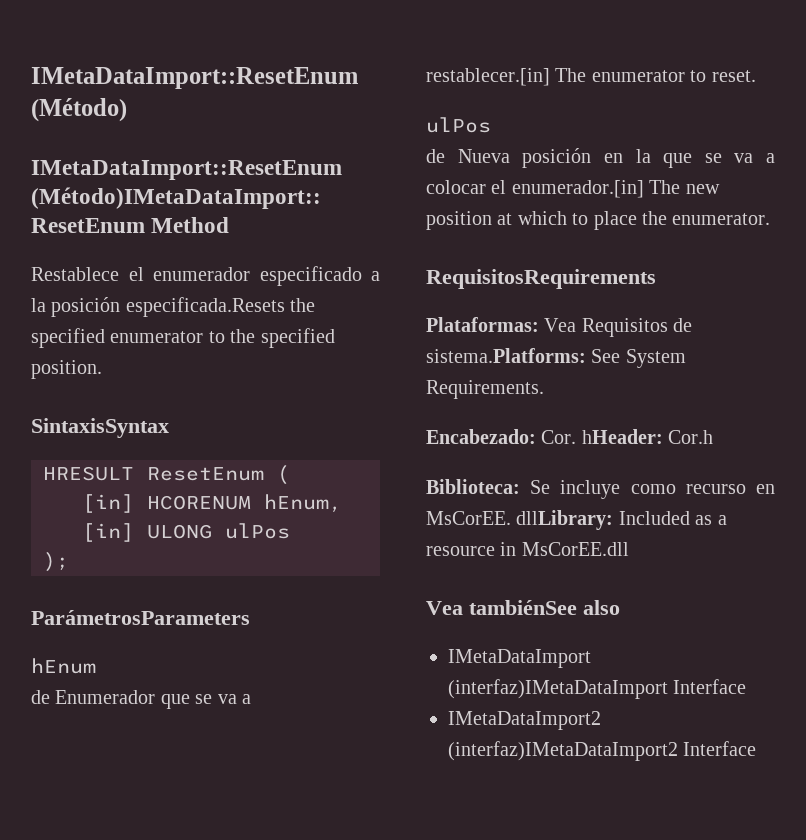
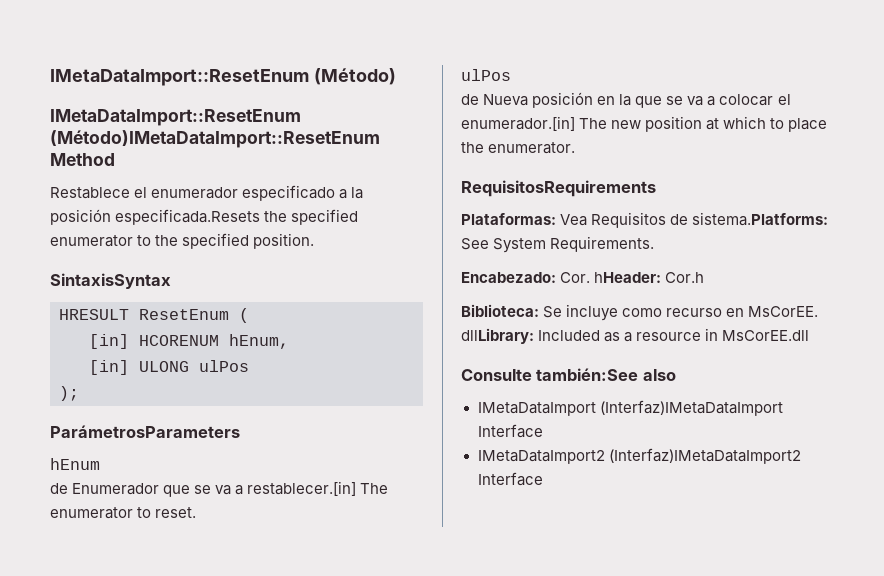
[426,600,577,615] Vea tambiénSee -> [461,368,639,381] Consulte también:See
[448,679,668,699] (interfaz)IMetaDataImport -> [599,400,783,416] (Interfaz)IMetaDataImport
[448,741,678,761] (interfaz)IMetaDataImport2 -> [608,448,801,464] (Interfaz)IMetaDataImport2

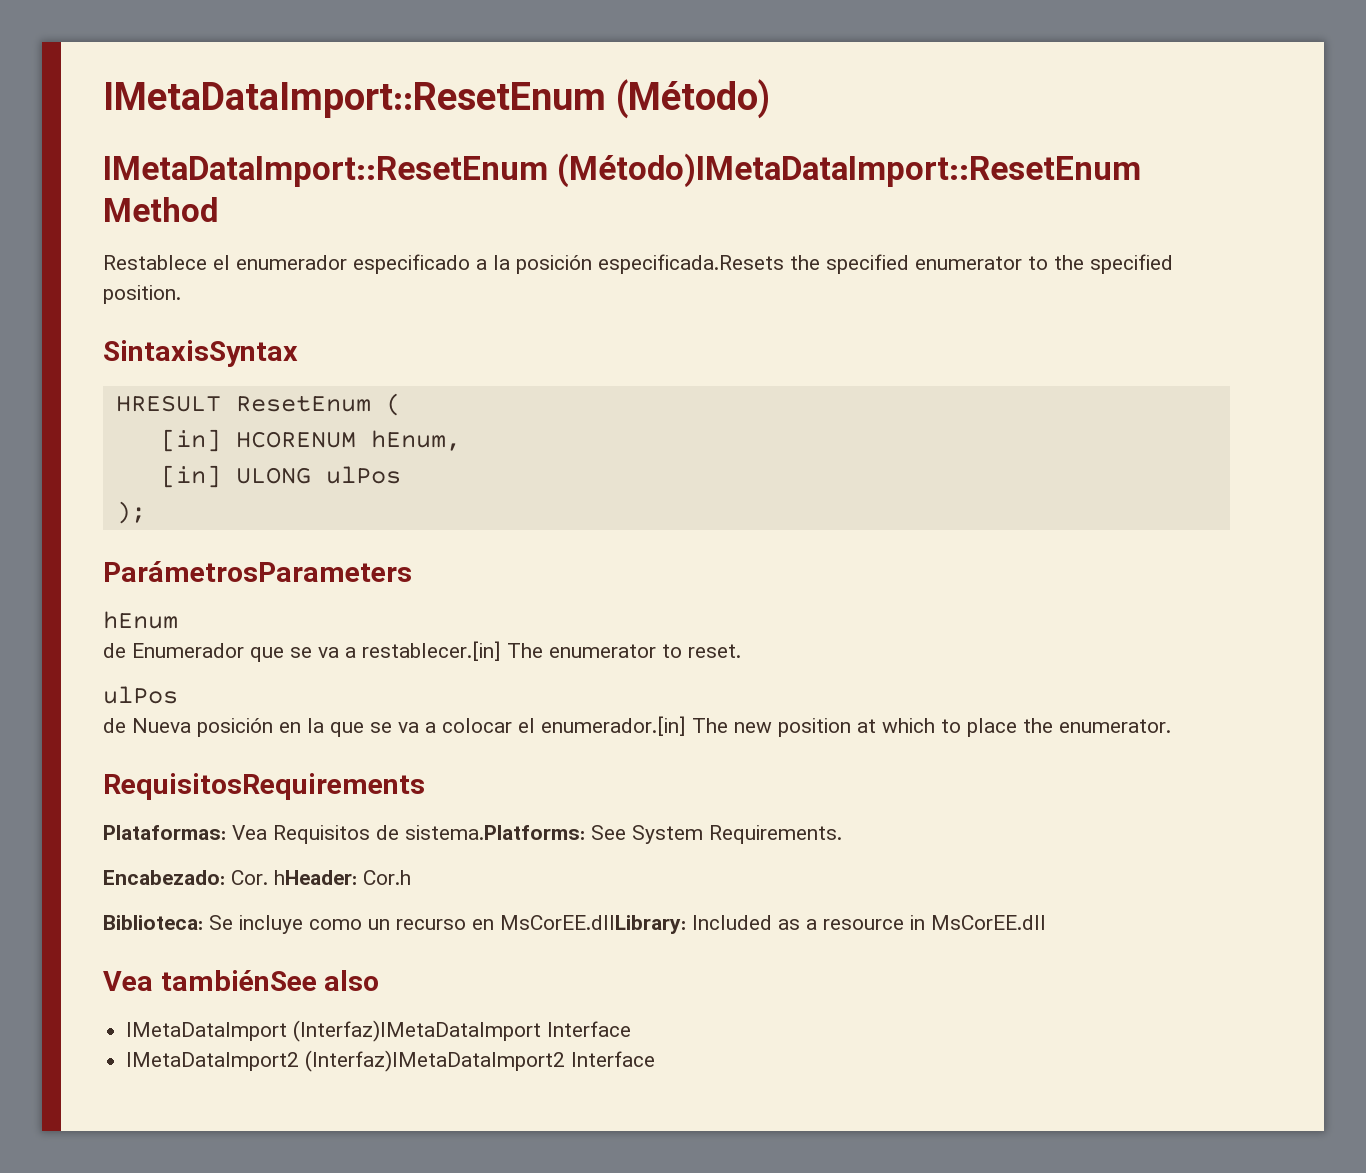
(663, 312) none -> [368,919,390,930] un
[748,306,819,317] [461,328,534,344] MsCorEE. dllLibrary: -> [500,915,686,934] MsCorEE.dllLibrary:
[461,368,639,381] Consulte también:See -> [103,970,317,991] Vea tambiénSee

